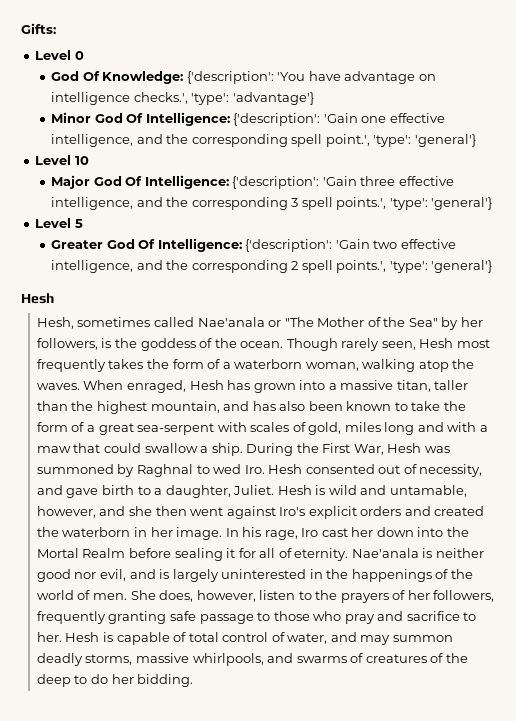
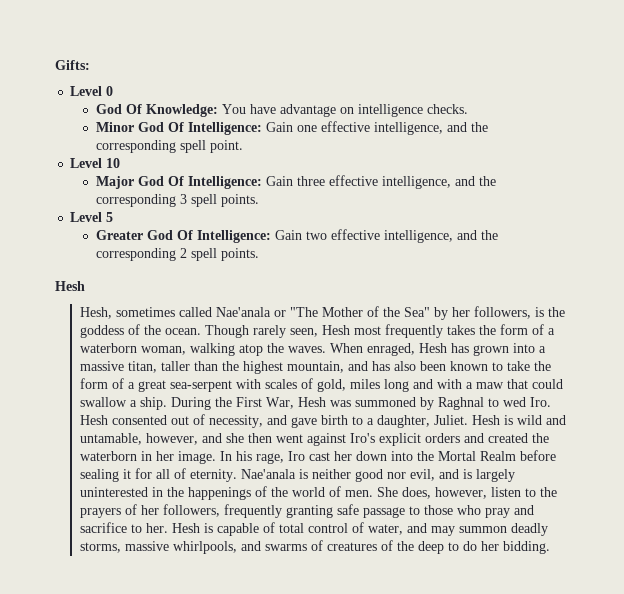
[186,71,306,84] {'description': 'You -> [221,104,246,114] You
[133,92,314,105] checks.', 'type': 'advantage'} -> [426,104,468,114] checks.
[233,113,358,126] {'description': 'Gain -> [265,122,293,132] Gain
[325,134,476,147] point.', 'type': 'general'} -> [209,140,243,153] point.
[232,176,357,189] {'description': 'Gain -> [265,176,293,186] Gain
[336,197,493,210] points.', 'type': 'general'} -> [220,194,259,207] points.
[245,239,370,252] {'description': 'Gain -> [274,230,302,240] Gain
[336,260,493,273] points.', 'type': 'general'} -> [220,248,259,261] points.

